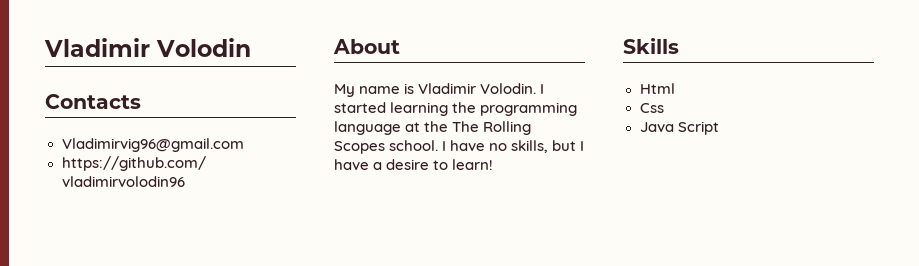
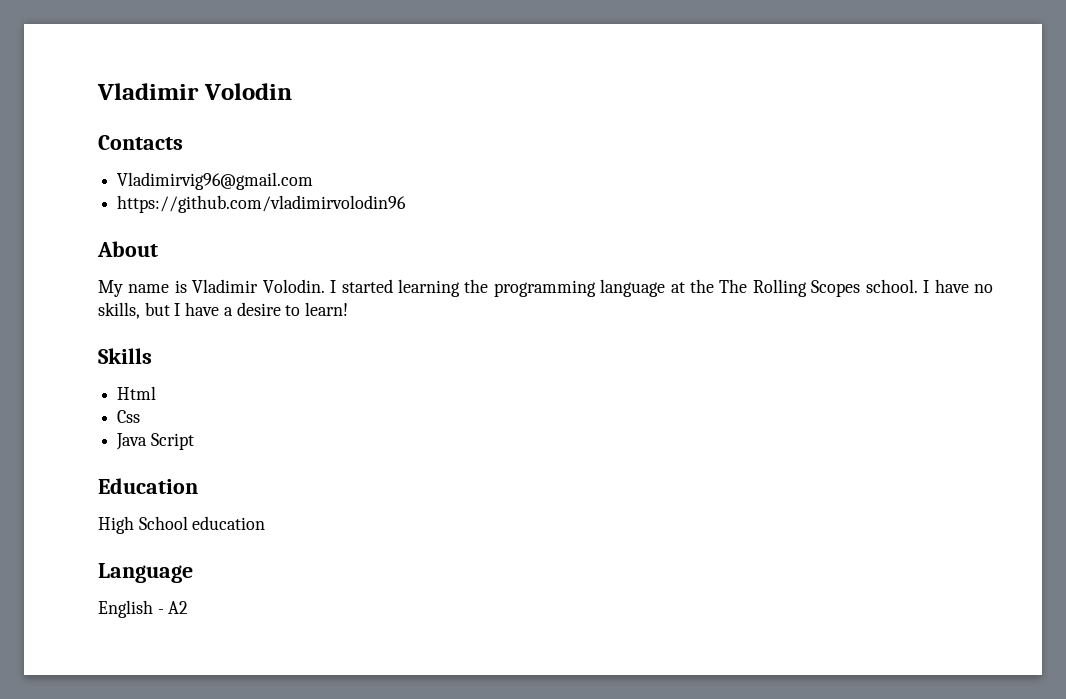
(719, 128) none -> [98,478,198,494] [98,516,266,534] [98,563,193,583] [98,600,189,618] // Education // High School education // Language // English - A2

